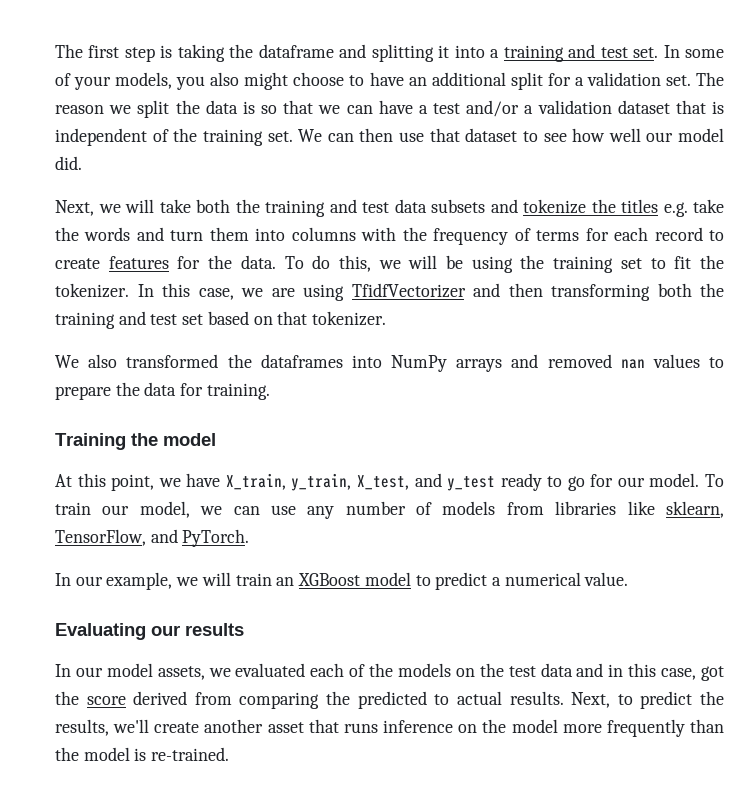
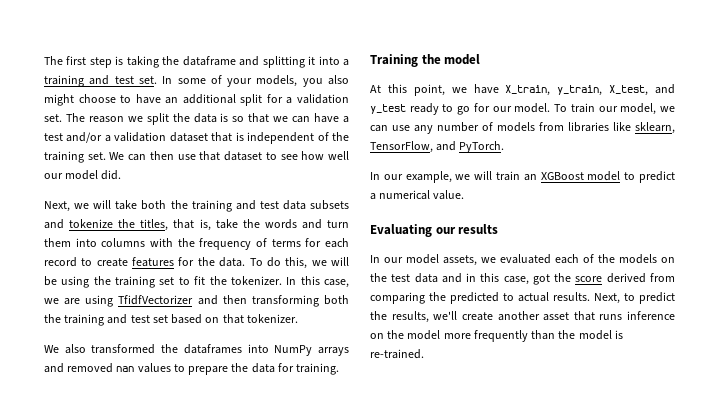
[621,199,688,217] titles e.g. -> [140,219,211,231] titles, that is,

